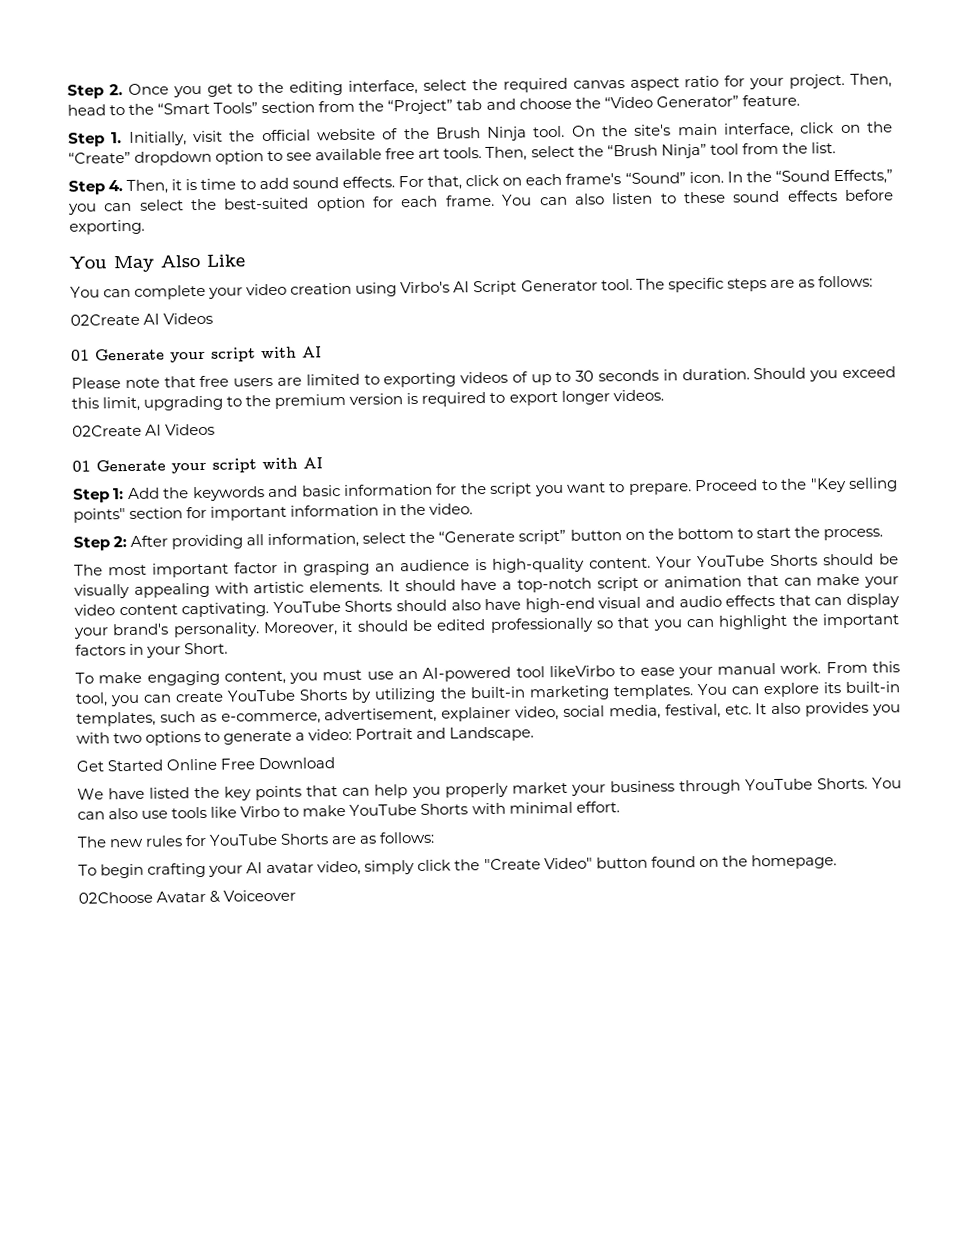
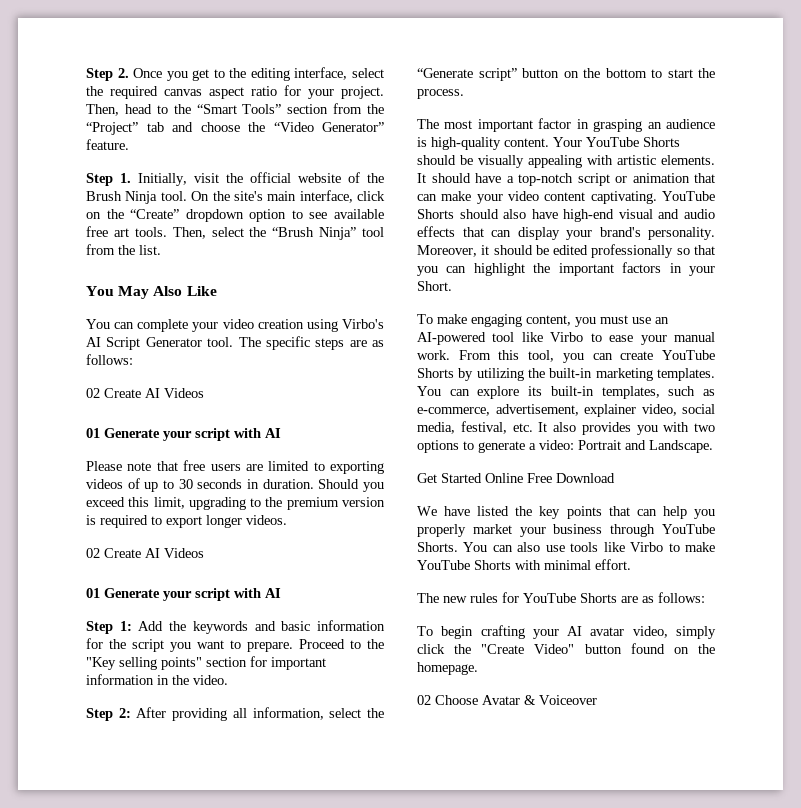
[68,169,893,195] [68,189,895,215] [69,219,145,235] // Step 4. Then, it is time to add sound effects. For that, click on each frame's “Sound” icon. In the “Sound Effects,” you can select the best-suited option for each frame. You can also listen to these sound effects before exporting. -> (161, 250) none
[70,313,140,326] 02Create -> [86,388,141,398] 02 Create
[72,424,142,437] 02Create -> [86,548,141,558] 02 Create
[548,665,615,678] likeVirbo -> [521,332,584,342] like Virbo
[78,891,153,904] 02Choose -> [417,695,478,705] 02 Choose

